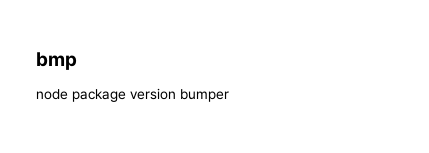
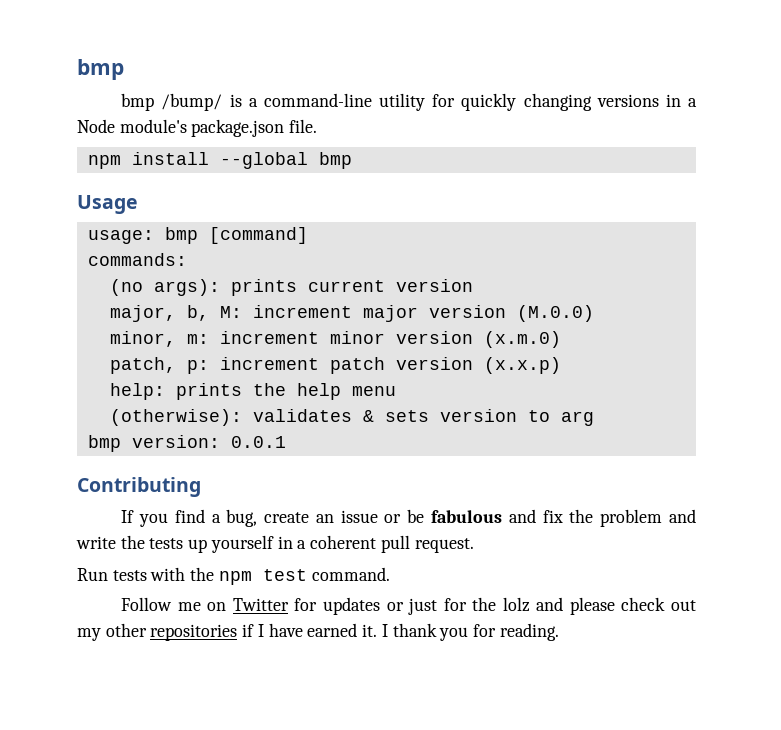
[36,52,77,70] [36,88,229,102] bmp // node package version bumper -> [77,59,124,80] [121,93,698,111] [77,119,318,137] [87,152,352,169] [77,195,138,214] [87,227,308,244] [87,253,187,266] [109,279,473,296] [109,305,594,322] [109,331,561,348] [109,357,561,374] [109,383,396,400] [109,409,594,426] [87,435,286,452] [77,477,201,497] [121,509,696,527] [76,535,474,553] [77,567,390,585] [121,597,696,615] [77,623,559,641] bmp // bmp /bump/ is a command-line utility for quickly changing versions in a Node module's package.json file. // npm install --global bmp // Usage // usage: bmp [command] // commands: // (no args): prints current version // major, b, M: increment major version (M.0.0) // minor, m: increment minor version (x.m.0) // patch, p: increment patch version (x.x.p) // help: prints the help menu // (otherwise): validates & sets version to arg // bmp version: 0.0.1 // Contributing // If you find a bug, create an issue or be fabulous and fix the problem and write the tests up yourself in a coherent pull request. // Run tests with the npm test command. // Follow me on Twitter for updates or just for the lolz and please check out my other repositories if I have earned it. I thank you for reading.

